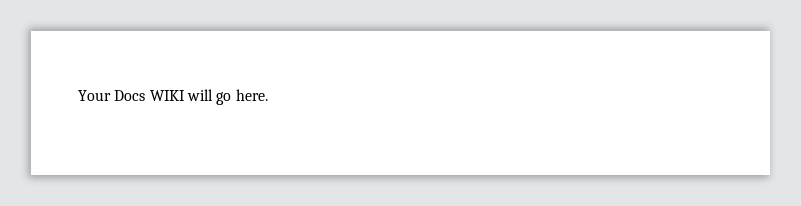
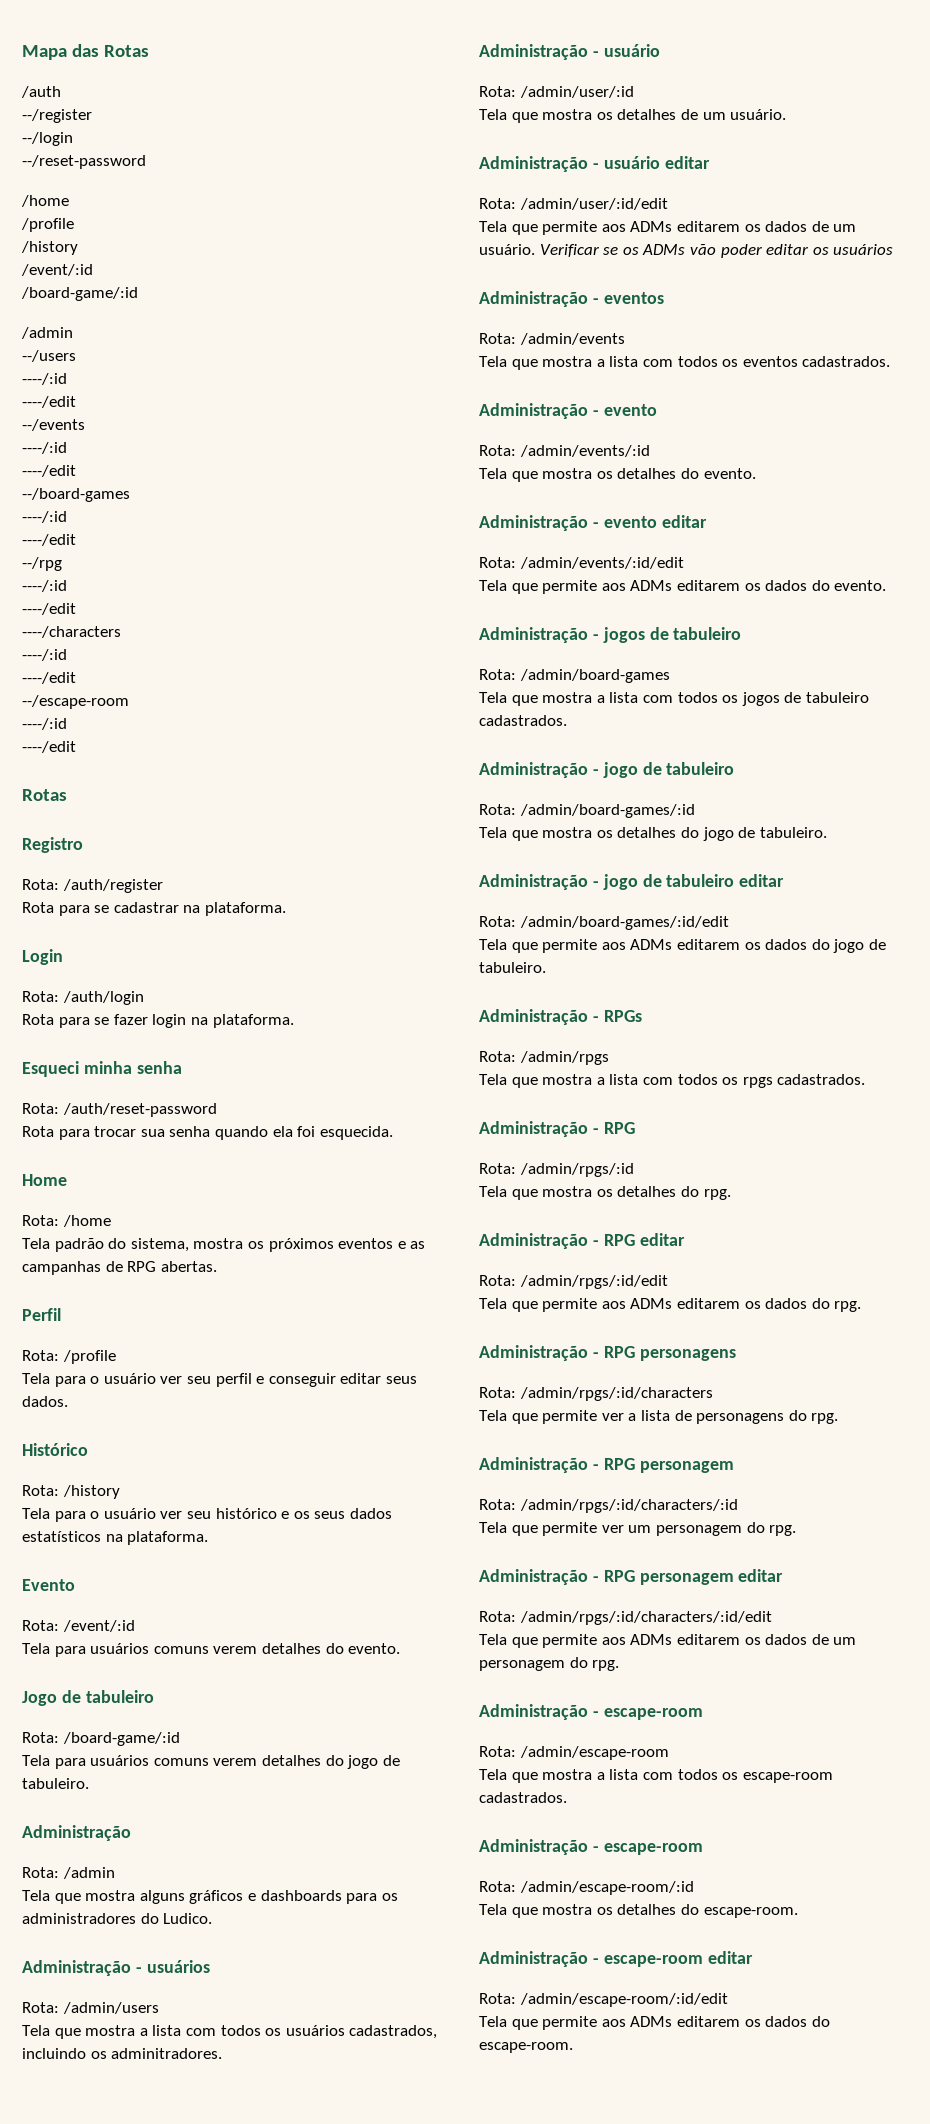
[78,89,268,105] Your Docs WIKI will go here. -> [22,44,149,60] [21,86,61,98] [22,109,92,123] [22,132,73,146] [22,155,146,169] [21,195,69,207] [21,218,74,232] [21,241,78,255] [21,264,93,276] [21,287,138,301] [21,327,73,339] [22,350,76,362] [22,373,67,385] [22,396,76,408] [22,419,85,431] [22,442,67,454] [22,465,76,477] [22,488,130,502] [22,511,67,523] [22,534,76,546] [22,557,62,571] [22,580,67,592] [22,603,76,615] [22,626,121,638] [22,649,67,661] [22,672,76,684] [22,695,129,709] [22,718,67,730] [22,741,76,753] [22,789,67,801] [22,837,83,853] [22,879,163,893] [22,902,286,916] [22,949,63,965] [22,991,144,1005] [22,1014,294,1028] [22,1061,182,1077] [22,1103,217,1117] [22,1126,393,1140] [22,1174,67,1186] [22,1215,111,1227] [22,1238,426,1252] [22,1261,217,1275] [22,1308,61,1321] [22,1350,116,1364] [22,1373,417,1387] [22,1396,68,1407] [22,1443,88,1456] [22,1485,120,1499] [22,1508,392,1522] [22,1531,209,1545] [22,1579,75,1591] [22,1620,135,1632] [22,1643,401,1657] [22,1690,154,1706] [22,1732,180,1746] [22,1755,400,1769] [22,1778,89,1789] [22,1825,131,1841] [22,1867,115,1879] [22,1890,398,1904] [22,1913,213,1924] [22,1960,210,1976] [22,2002,159,2014] [22,2025,438,2039] [22,2048,223,2059] [479,44,660,60] [479,86,634,98] [479,109,787,123] [479,156,710,172] [479,198,668,210] [479,221,857,235] [479,244,894,258] [479,291,664,307] [479,333,625,345] [479,356,891,370] [479,403,657,419] [479,445,650,457] [479,468,756,482] [479,515,707,531] [479,557,684,569] [479,580,887,594] [479,627,742,643] [479,669,670,683] [479,692,869,706] [479,715,567,726] [479,762,735,778] [479,804,695,818] [479,827,827,841] [479,874,785,890] [479,916,729,930] [479,939,886,953] [479,962,546,973] [479,1009,642,1025] [479,1051,609,1065] [479,1074,866,1088] [479,1121,635,1137] [479,1163,634,1177] [479,1186,731,1200] [479,1233,685,1249] [479,1275,668,1289] [479,1298,862,1312] [479,1345,736,1361] [479,1387,713,1401] [479,1410,839,1424] [479,1457,734,1473] [479,1499,738,1513] [479,1522,797,1536] [479,1569,784,1585] [479,1611,772,1625] [479,1634,857,1648] [479,1657,620,1671] [479,1704,703,1720] [479,1746,669,1760] [479,1769,833,1783] [479,1792,567,1803] [479,1839,703,1855] [479,1881,694,1895] [479,1904,798,1918] [479,1951,753,1967] [479,1993,728,2007] [479,2016,830,2030] [479,2042,573,2053] Mapa das Rotas // /auth // --/register // --/login // --/reset-password // /home // /profile // /history // /event/:id // /board-game/:id // /admin // --/users // ----/:id // ----/edit // --/events // ----/:id // ----/edit // --/board-games // ----/:id // ----/edit // --/rpg // ----/:id // ----/edit // ----/characters // ----/:id // ----/edit // --/escape-room // ----/:id // ----/edit // Rotas // Registro // Rota: /auth/register // Rota para se cadastrar na plataforma. // Login // Rota: /auth/login // Rota para se fazer login na plataforma. // Esqueci minha senha // Rota: /auth/reset-password // Rota para trocar sua senha quando ela foi esquecida. // Home // Rota: /home // Tela padrão do sistema, mostra os próximos eventos e as campanhas de RPG abertas. // Perfil // Rota: /profile // Tela para o usuário ver seu perfil e conseguir editar seus dados. // Histórico // Rota: /history // Tela para o usuário ver seu histórico e os seus dados estatísticos na plataforma. // Evento // Rota: /event/:id // Tela para usuários comuns verem detalhes do evento. // Jogo de tabuleiro // Rota: /board-game/:id // Tela para usuários comuns verem detalhes do jogo de tabuleiro. // Administração // Rota: /admin // Tela que mostra alguns gráficos e dashboards para os administradores do Ludico. // Administração - usuários // Rota: /admin/users // Tela que mostra a lista com todos os usuários cadastrados, incluindo os adminitradores. // Administração - usuário // Rota: /admin/user/:id // Tela que mostra os detalhes de um usuário. // Administração - usuário editar // Rota: /admin/user/:id/edit // Tela que permite aos ADMs editarem os dados de um usuário. Verificar se os ADMs vão poder editar os usuários // Administração - eventos // Rota: /admin/events // Tela que mostra a lista com todos os eventos cadastrados. // Administração - evento // Rota: /admin/events/:id // Tela que mostra os detalhes do evento. // Administração - evento editar // Rota: /admin/events/:id/edit // Tela que permite aos ADMs editarem os dados do evento. // Administração - jogos de tabuleiro // Rota: /admin/board-games // Tela que mostra a lista com todos os jogos de tabuleiro cadastrados. // Administração - jogo de tabuleiro // Rota: /admin/board-games/:id // Tela que mostra os detalhes do jogo de tabuleiro. // Administração - jogo de tabuleiro editar // Rota: /admin/board-games/:id/edit // Tela que permite aos ADMs editarem os dados do jogo de tabuleiro. // Administração - RPGs // Rota: /admin/rpgs // Tela que mostra a lista com todos os rpgs cadastrados. // Administração - RPG // Rota: /admin/rpgs/:id // Tela que mostra os detalhes do rpg. // Administração - RPG editar // Rota: /admin/rpgs/:id/edit // Tela que permite aos ADMs editarem os dados do rpg. // Administração - RPG personagens // Rota: /admin/rpgs/:id/characters // Tela que permite ver a lista de personagens do rpg. // Administração - RPG personagem // Rota: /admin/rpgs/:id/characters/:id // Tela que permite ver um personagem do rpg. // Administração - RPG personagem editar // Rota: /admin/rpgs/:id/characters/:id/edit // Tela que permite aos ADMs editarem os dados de um personagem do rpg. // Administração - escape-room // Rota: /admin/escape-room // Tela que mostra a lista com todos os escape-room cadastrados. // Administração - escape-room // Rota: /admin/escape-room/:id // Tela que mostra os detalhes do escape-room. // Administração - escape-room editar // Rota: /admin/escape-room/:id/edit // Tela que permite aos ADMs editarem os dados do escape-room.

